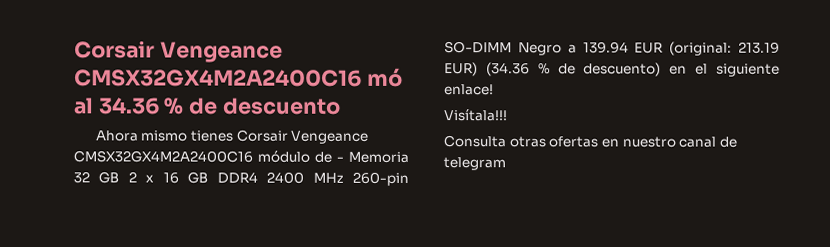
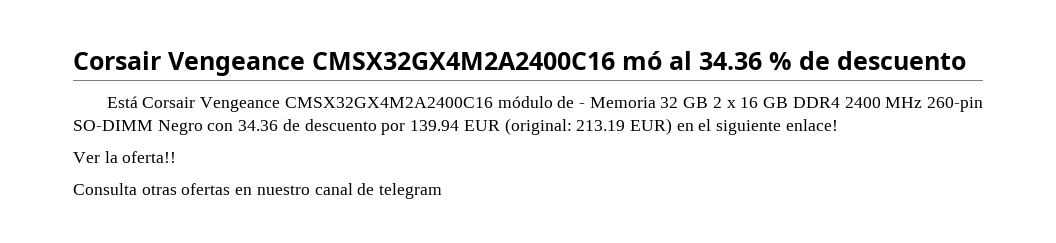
[94,130,234,142] Ahora mismo tienes -> [106,96,138,108] Está
[567,44,577,54] a -> [207,119,406,135] con 34.36 de descuento por
[485,62,662,77] (34.36 % de descuento) -> (672, 126) none
[444,109,508,122] Visítala!!! -> [73,151,177,163] Ver la oferta!!

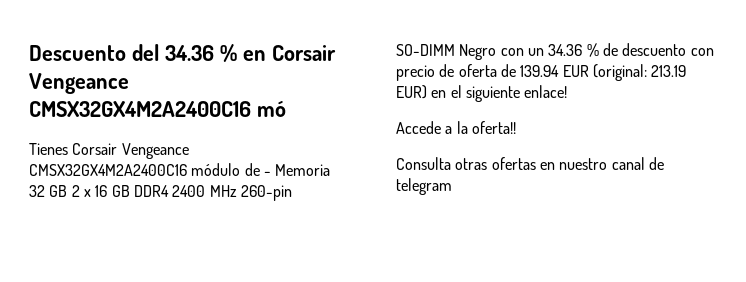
(73, 60) none -> [29,44,266,62] Descuento del 34.36 % en
[669,51,966,70] [106,96,138,108] al 34.36 % de descuento // Está -> [29,143,68,155] // Tienes
[238,119,406,135] 34.36 de descuento por -> [527,43,714,57] [396,64,516,81] un 34.36 % de descuento con precio de oferta de
[73,152,100,163] Ver -> [396,121,453,134] Accede a

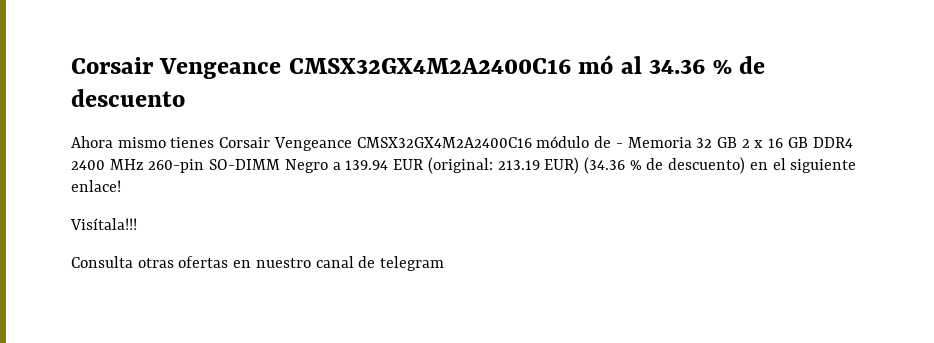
[29,44,266,62] Descuento del 34.36 % en -> (71, 65) none
[29,143,68,155] // Tienes -> [620,56,765,74] [71,89,185,107] [71,136,215,148] al 34.36 % de descuento // Ahora mismo tienes
[500,43,714,57] [396,64,516,81] con un 34.36 % de descuento con precio de oferta de -> [332,162,341,170] a
(427, 92) none -> [583,157,746,174] (34.36 % de descuento)
[396,121,516,134] Accede a la oferta!! -> [70,218,137,230] Visítala!!!

